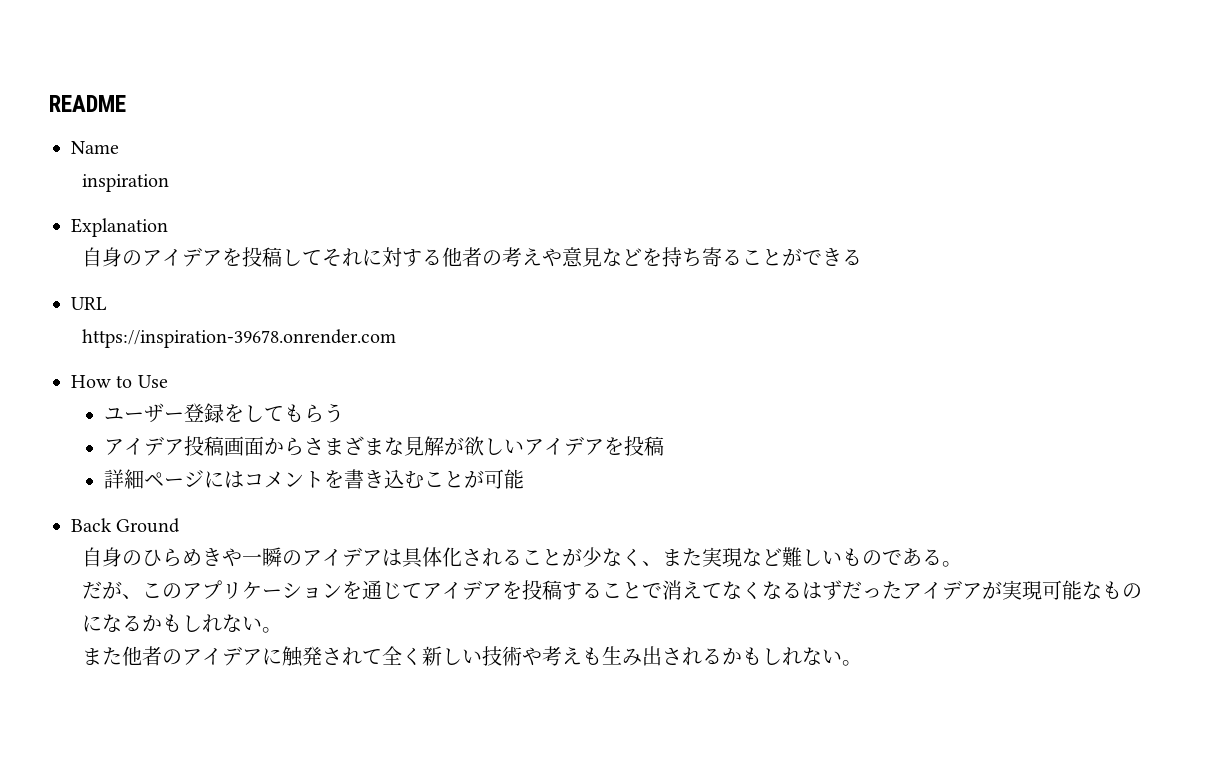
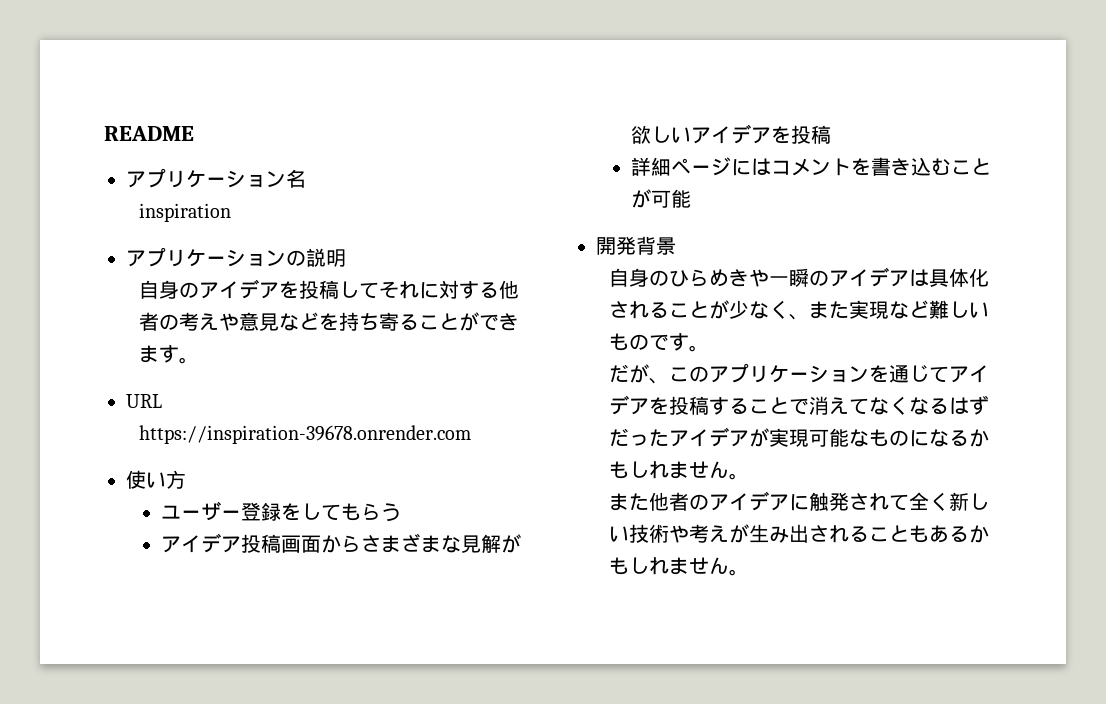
[71,141,119,154] [82,174,170,192] [71,218,168,237] Name // inspiration // Explanation -> [126,168,306,188] [138,203,231,222] [126,247,346,267] アプリケーション名 // inspiration // アプリケーションの説明
[842,249,863,266] る -> [138,345,199,364] ます。
[71,375,168,388] How to Use -> [126,470,186,489] 使い方
[71,518,181,533] Back Ground -> [596,236,676,255] 開発背景
[902,548,943,566] ある -> [668,333,689,351] す
[222,614,263,632] ない -> [668,461,729,479] ません
[582,647,603,665] も -> [728,524,749,543] が
[722,647,843,666] かもしれない -> [868,525,989,543] [608,557,729,575] こともあるかもしれません

